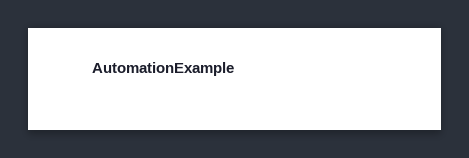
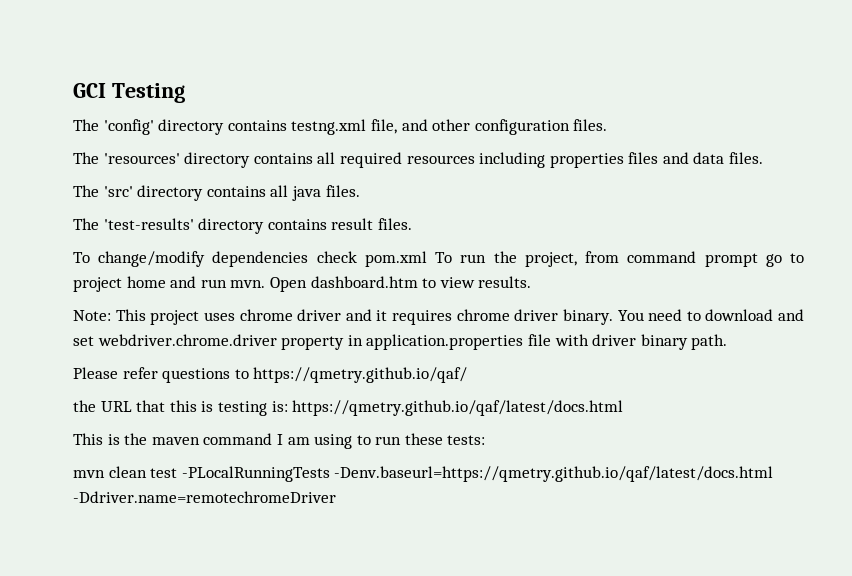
[92,62,234,76] AutomationExample -> [73,83,185,103] [73,119,608,135] [73,152,764,168] [73,185,360,201] [73,218,412,234] [73,251,804,267] [73,276,532,292] [73,309,804,325] [73,334,728,350] [73,367,468,383] [73,400,624,416] [73,433,486,449] [73,466,774,482] [73,491,336,503] GCI Testing // The 'config' directory contains testng.xml file, and other configuration files. // The 'resources' directory contains all required resources including properties files and data files. // The 'src' directory contains all java files. // The 'test-results' directory contains result files. // To change/modify dependencies check pom.xml To run the project, from command prompt go to project home and run mvn. Open dashboard.htm to view results. // Note: This project uses chrome driver and it requires chrome driver binary. You need to download and set webdriver.chrome.driver property in application.properties file with driver binary path. // Please refer questions to https://qmetry.github.io/qaf/ // the URL that this is testing is: https://qmetry.github.io/qaf/latest/docs.html // This is the maven command I am using to run these tests: // mvn clean test -PLocalRunningTests -Denv.baseurl=https://qmetry.github.io/qaf/latest/docs.html -Ddriver.name=remotechromeDriver

